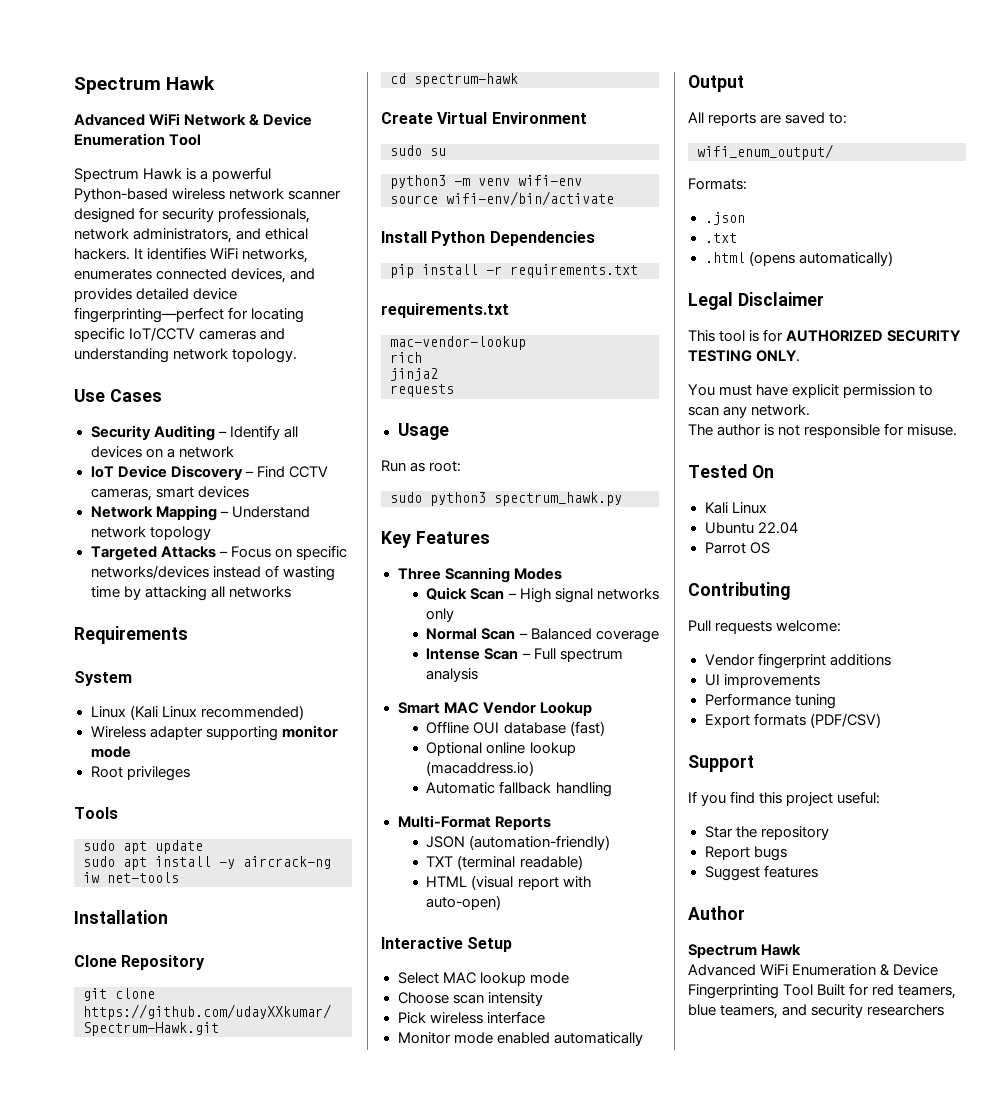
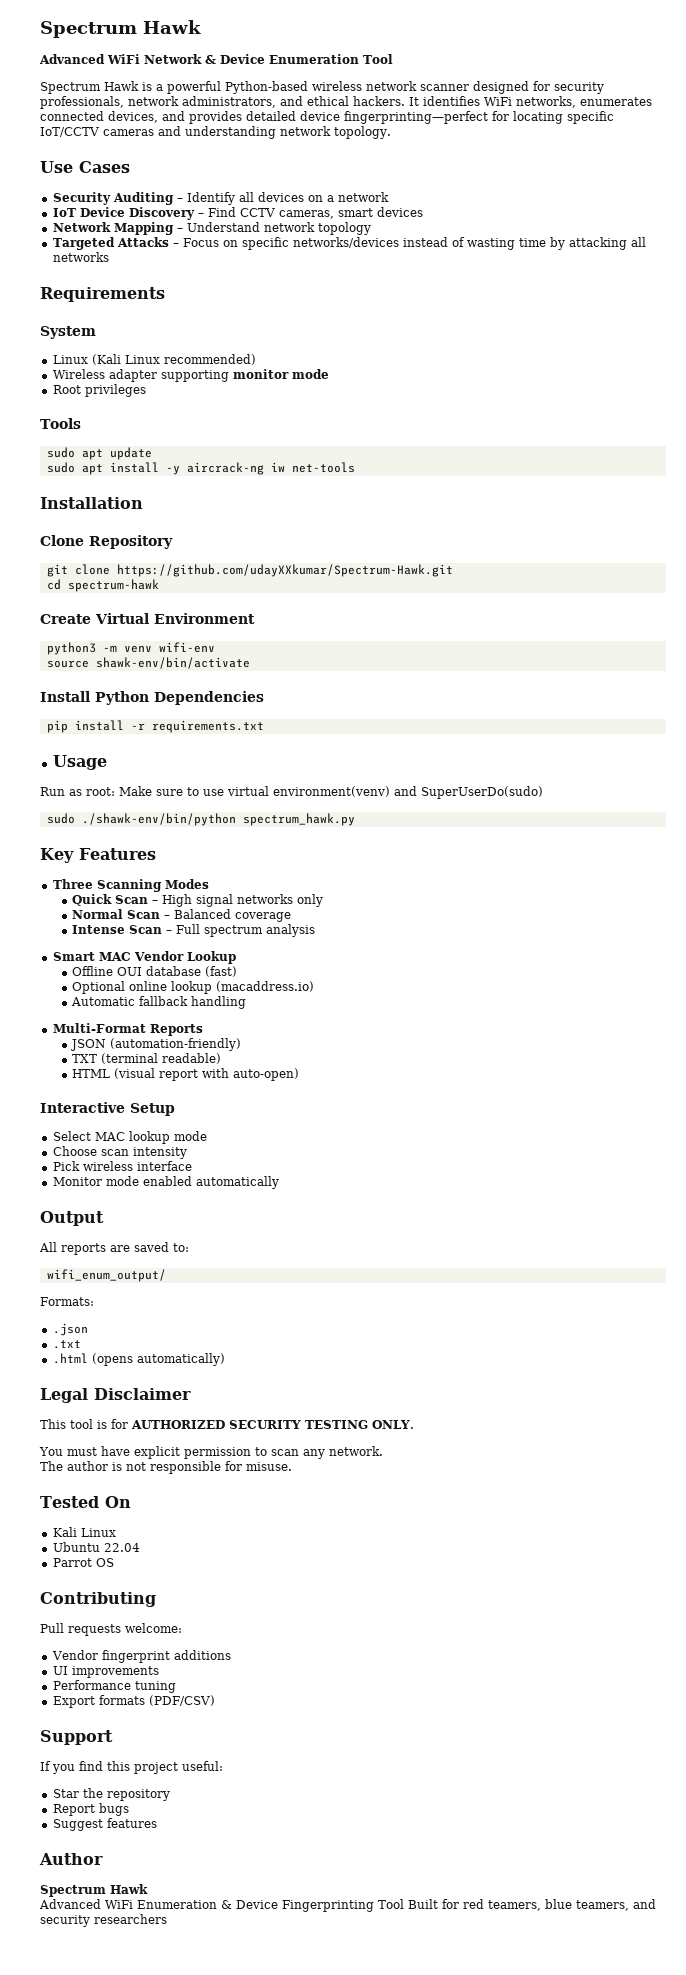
[390,145,446,156] // sudo su -> (255, 618) none
[446,191,614,206] wifi-env/bin/activate -> [95,657,250,669] shawk-env/bin/activate
[381,303,509,318] [390,336,526,350] [390,352,422,363] [390,368,438,381] [390,384,454,397] // requirements.txt // mac-vendor-lookup // rich // jinja2 // requests -> (264, 726) none
[390,492,486,506] // sudo python3 -> [119,786,543,799] [46,813,236,826] Make sure to use virtual environment(venv) and SuperUserDo(sudo) // sudo ./shawk-env/bin/python

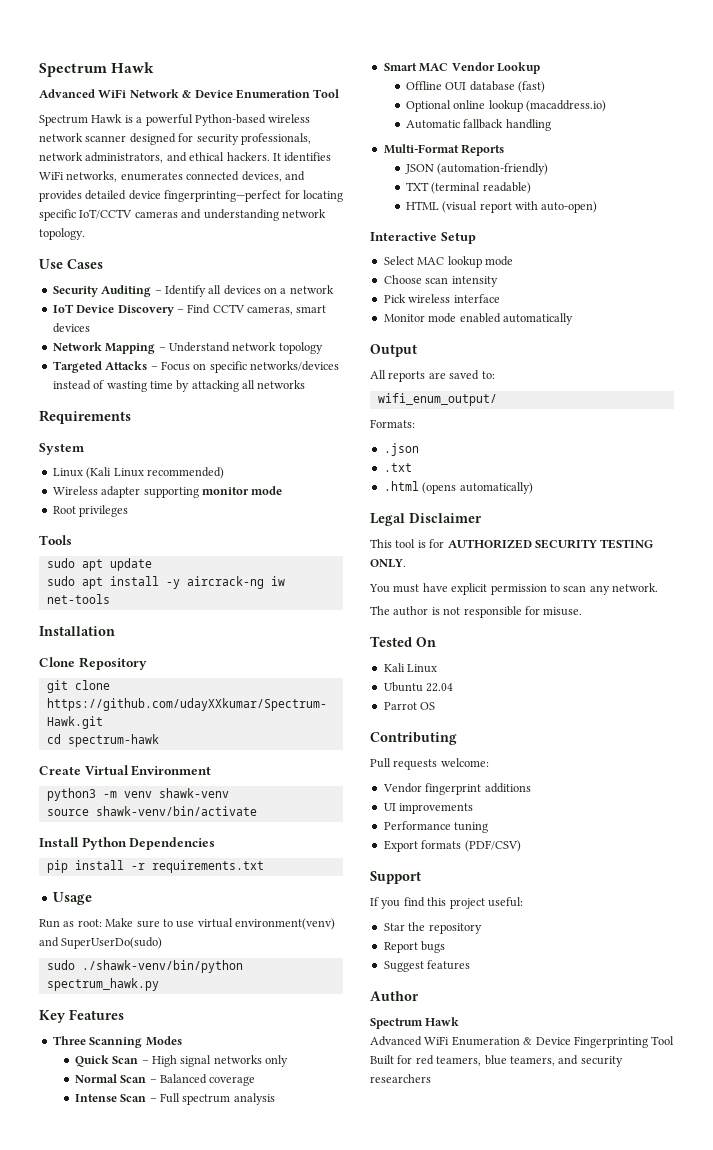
[158,642,215,653] wifi-env -> [158,788,229,798] shawk-venv
[95,657,250,669] shawk-env/bin/activate -> [95,806,257,816] shawk-venv/bin/activate
[81,813,236,826] ./shawk-env/bin/python -> [81,960,243,973] ./shawk-venv/bin/python

